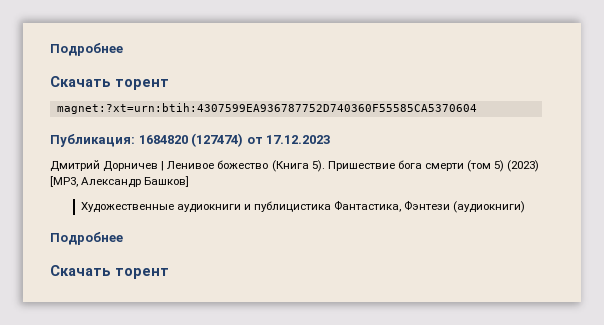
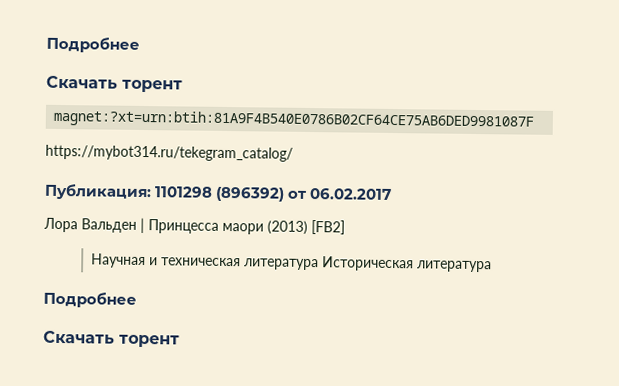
[56,103,477,114] magnet:?xt=urn:btih:4307599EA936787752D740360F55585CA5370604 -> [53,109,535,131] [45,144,293,162] magnet:?xt=urn:btih:81A9F4B540E0786B02CF64CE75AB6DED9981087F // https://mybot314.ru/tekegram_catalog/
[138,133,331,147] [50,160,540,172] [50,176,190,188] [80,201,526,213] 1684820 (127474) от 17.12.2023 // Дмитрий Дорничев | Ленивое божество (Книга 5). Пришествие бога смерти (том 5) (2023) [MP3, Александр Башков] // Художественные аудиокниги и публицистика Фантастика, Фэнтези (аудиокниги) -> [154,186,393,202] [43,217,345,235] [90,253,492,273] 1101298 (896392) от 06.02.2017 // Лора Вальден | Принцесса маори (2013) [FB2] // Научная и техническая литература Историческая литература

